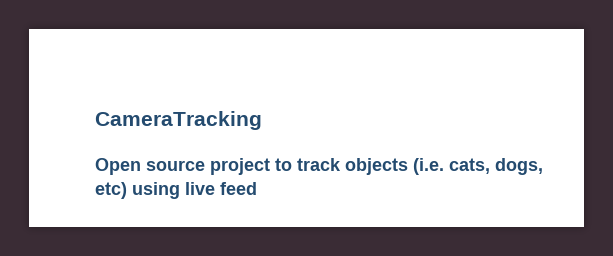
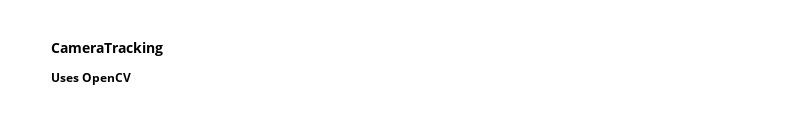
[95,158,543,175] [95,182,257,199] Open source project to track objects (i.e. cats, dogs, etc) using live feed -> [51,73,132,85] Uses OpenCV

